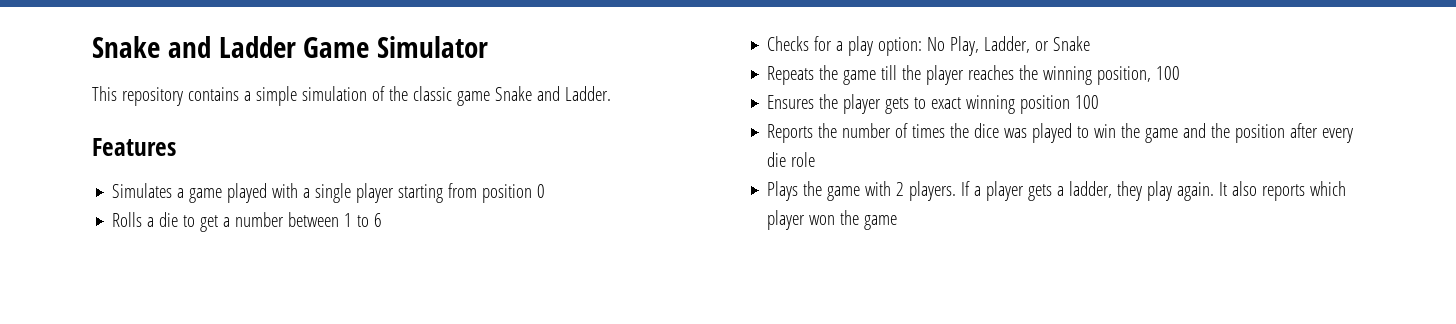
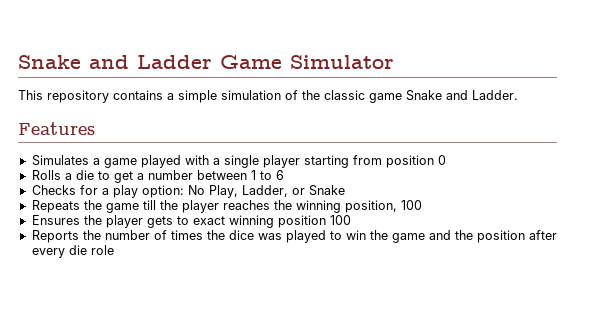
[767,181,1347,201] [767,210,898,230] // Plays the game with 2 players. If a player gets a ladder, they play again. It also reports which player won the game -> (114, 250) none

